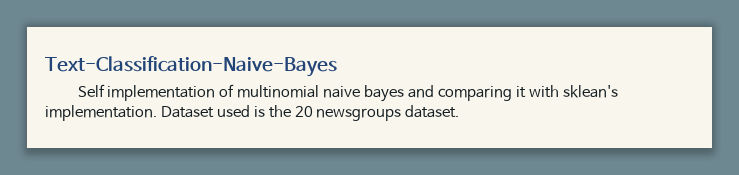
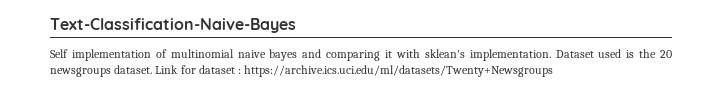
(460, 111) none -> [155,65,554,77] Link for dataset : https://archive.ics.uci.edu/ml/datasets/Twenty+Newsgroups

